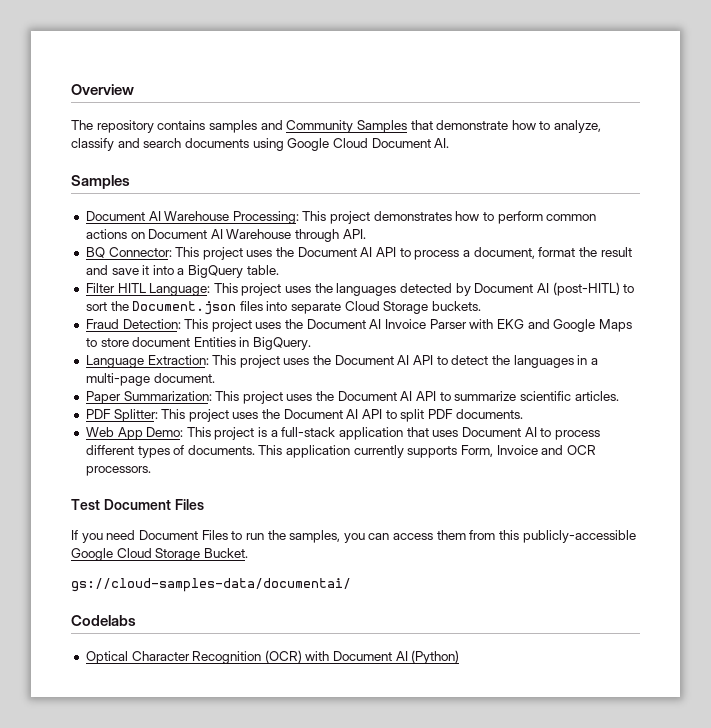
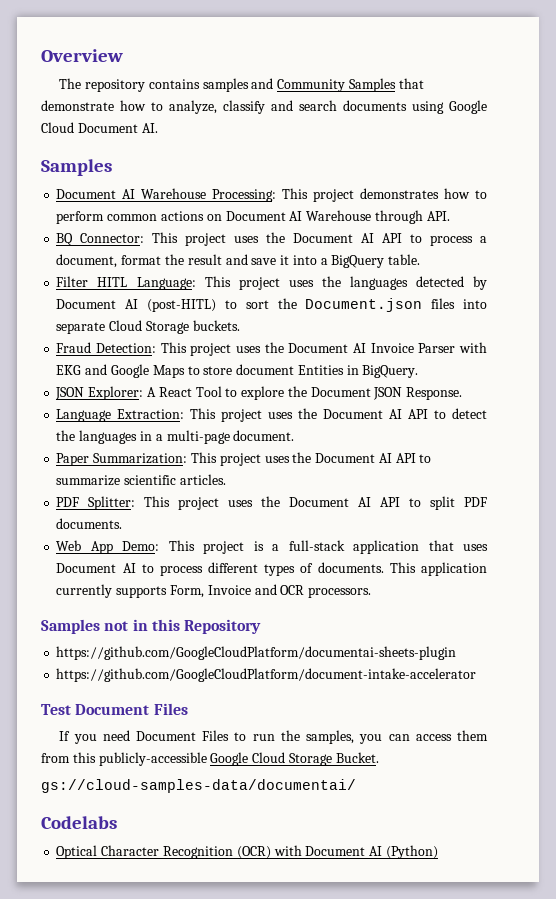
(312, 343) none -> [55,386,463,400] // JSON Explorer: A React Tool to explore the Document JSON Response.
(151, 471) none -> [41,619,262,634] [56,646,457,660] [56,668,477,682] // Samples not in this Repository // https://github.com/GoogleCloudPlatform/documentai-sheets-plugin // https://github.com/GoogleCloudPlatform/document-intake-accelerator

